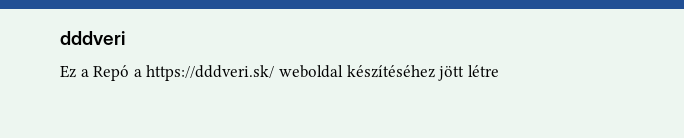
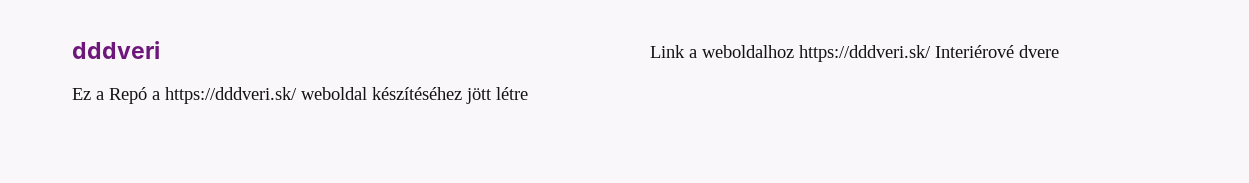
(499, 71) none -> [650,45,1059,62] // Link a weboldalhoz https://dddveri.sk/ Interiérové dvere

